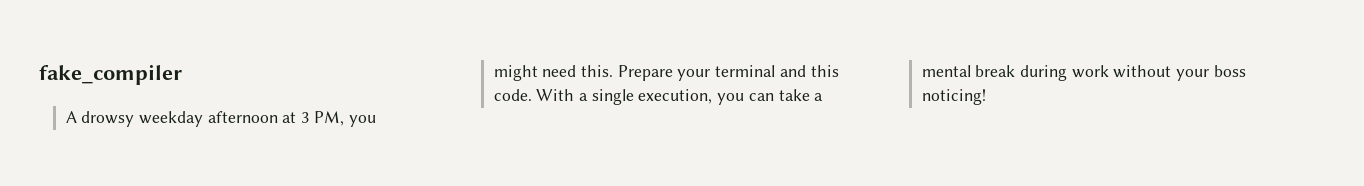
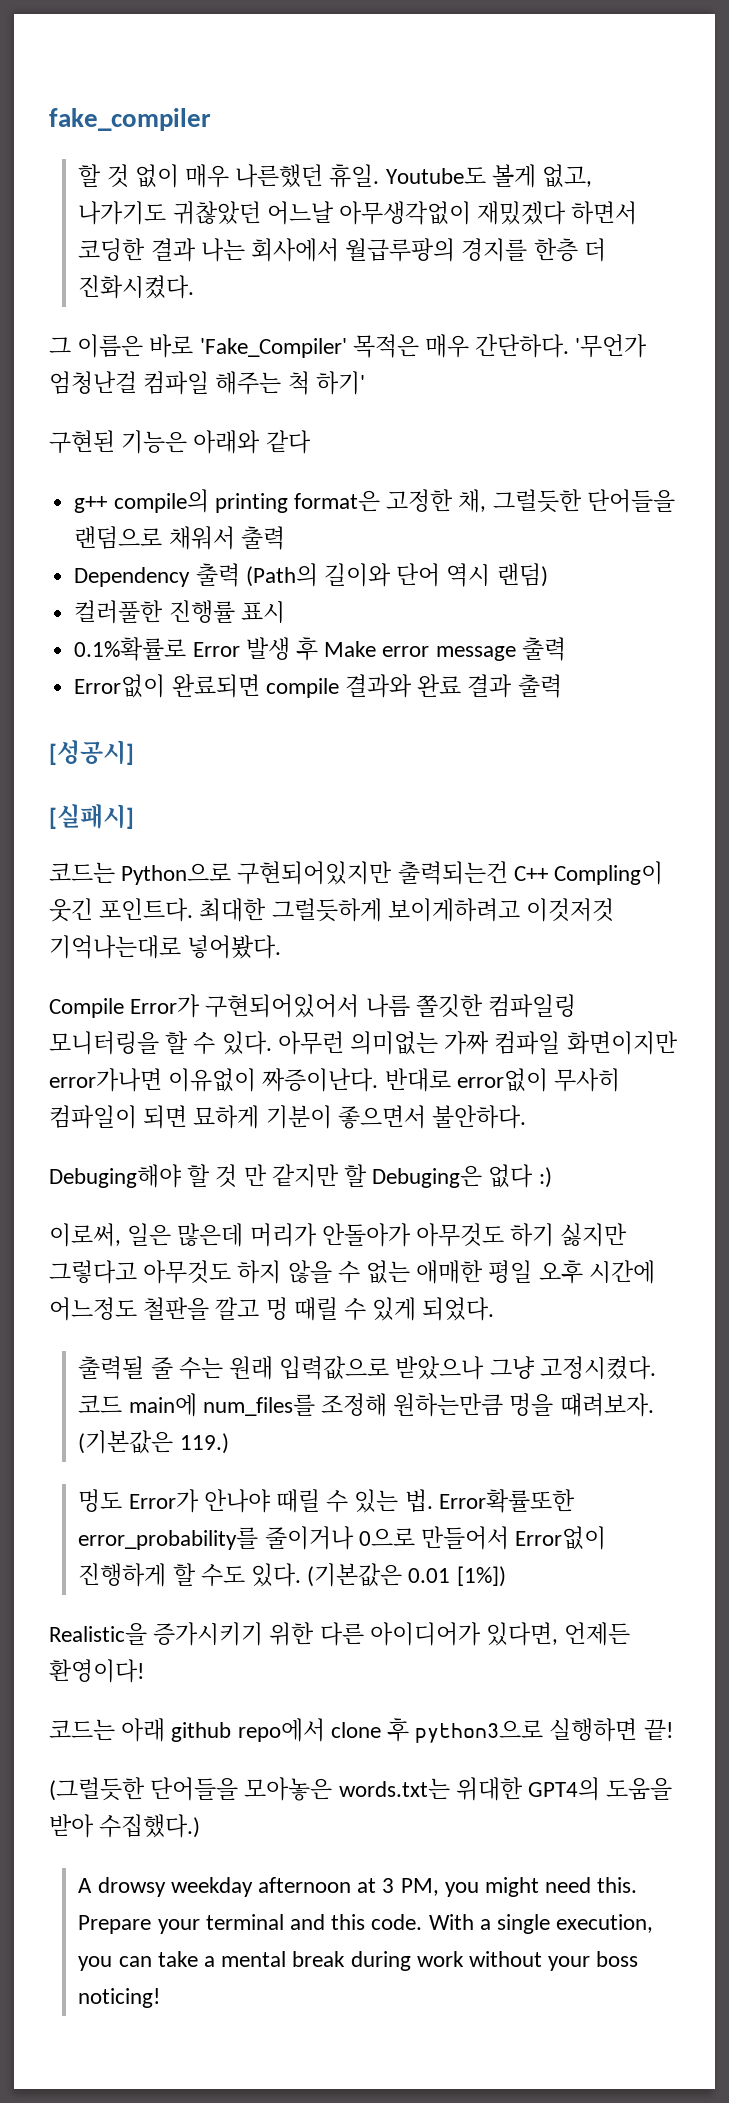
(182, 74) none -> [78,164,592,188] [78,201,638,225] [78,238,606,262] [78,275,195,299] [49,334,648,358] [49,371,365,395] [49,430,311,454] [74,489,675,513] [74,526,285,550] [74,563,548,587] [74,600,285,624] [74,637,566,661] [74,674,562,698] [49,740,134,765] [49,804,134,829] [49,861,664,885] [49,898,615,922] [49,935,282,959] [49,994,577,1018] [49,1031,678,1055] [49,1068,621,1092] [49,1105,527,1129] [49,1164,552,1188] [49,1223,628,1247] [49,1260,655,1284] [49,1297,495,1321] [78,1356,656,1380] [78,1393,654,1417] [78,1430,229,1454] [78,1489,575,1513] [78,1526,607,1550] [78,1563,506,1587] [49,1622,631,1646] [49,1659,144,1683] [49,1718,673,1743] [49,1777,673,1801] [49,1814,201,1838] // 할 것 없이 매우 나른했던 휴일. Youtube도 볼게 없고, 나가기도 귀찮았던 어느날 아무생각없이 재밌겠다 하면서 코딩한 결과 나는 회사에서 월급루팡의 경지를 한층 더 진화시켰다. // 그 이름은 바로 'Fake_Compiler' 목적은 매우 간단하다. '무언가 엄청난걸 컴파일 해주는 척 하기' // 구현된 기능은 아래와 같다 // g++ compile의 printing format은 고정한 채, 그럴듯한 단어들을 랜덤으로 채워서 출력 // Dependency 출력 (Path의 길이와 단어 역시 랜덤) // 컬러풀한 진행률 표시 // 0.1%확률로 Error 발생 후 Make error message 출력 // Error없이 완료되면 compile 결과와 완료 결과 출력 // [성공시] // [실패시] // 코드는 Python으로 구현되어있지만 출력되는건 C++ Compling이 웃긴 포인트다. 최대한 그럴듯하게 보이게하려고 이것저것 기억나는대로 넣어봤다. // Compile Error가 구현되어있어서 나름 쫄깃한 컴파일링 모니터링을 할 수 있다. 아무런 의미없는 가짜 컴파일 화면이지만 error가나면 이유없이 짜증이난다. 반대로 error없이 무사히 컴파일이 되면 묘하게 기분이 좋으면서 불안하다. // Debuging해야 할 것 만 같지만 할 Debuging은 없다 :) // 이로써, 일은 많은데 머리가 안돌아가 아무것도 하기 싫지만 그렇다고 아무것도 하지 않을 수 없는 애매한 평일 오후 시간에 어느정도 철판을 깔고 멍 때릴 수 있게 되었다. // 출력될 줄 수는 원래 입력값으로 받았으나 그냥 고정시켰다. 코드 main에 num_files를 조정해 원하는만큼 멍을 떄려보자. (기본값은 119.) // 멍도 Error가 안나야 때릴 수 있는 법. Error확률또한 error_probability를 줄이거나 0으로 만들어서 Error없이 진행하게 할 수도 있다. (기본값은 0.01 [1%]) // Realistic을 증가시키기 위한 다른 아이디어가 있다면, 언제든 환영이다! // 코드는 아래 github repo에서 clone 후 python3으로 실행하면 끝! // (그럴듯한 단어들을 모아놓은 words.txt는 위대한 GPT4의 도움을 받아 수집했다.)

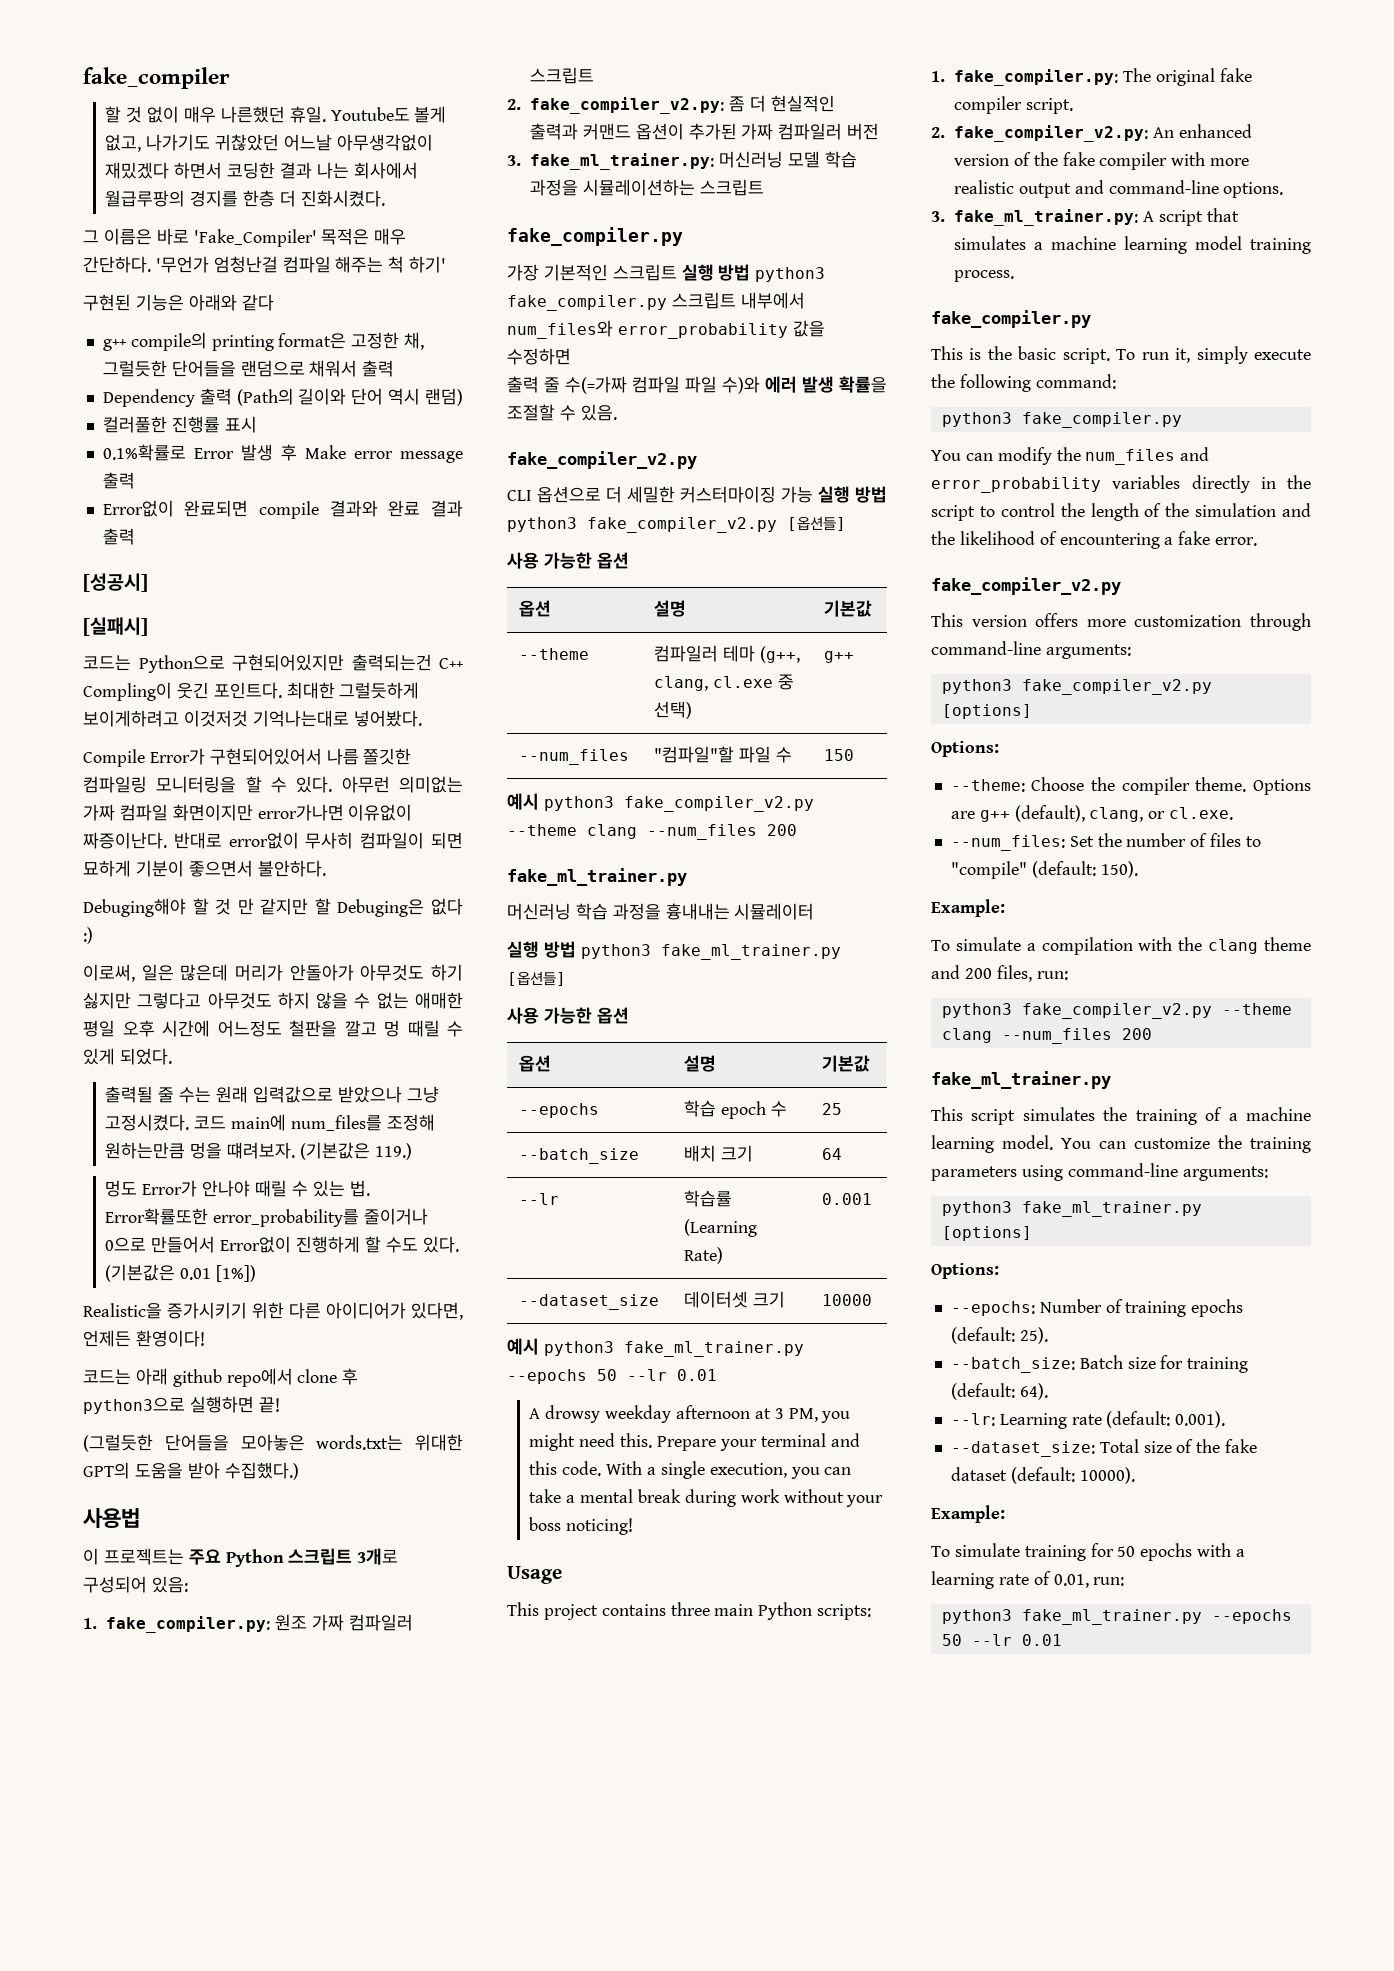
[528,1777,601,1801] GPT4의 -> [83,1462,130,1479] GPT의
(201, 1826) none -> [83,1508,140,1529] [83,1548,399,1567] [83,1576,188,1593] [83,1614,413,1633] [530,67,594,84] [507,95,835,114] [530,123,880,140] [507,151,857,170] [530,179,764,196] [507,227,683,246] [507,264,826,282] [507,292,805,311] [507,320,825,339] [507,348,571,365] [507,376,887,394] [507,404,617,421] [507,451,697,469] [507,486,887,503] [507,516,846,533] [507,552,629,569] [519,600,552,617] [654,600,687,617] [824,600,873,617] [519,648,590,660] [654,645,801,663] [654,674,795,691] [654,701,693,719] [824,651,855,663] [519,749,630,765] [654,746,793,763] [824,749,855,761] [507,793,814,812] [507,824,797,840] [507,868,687,886] [507,903,815,920] [507,941,841,960] [507,971,566,986] [507,1007,629,1024] [519,1055,552,1072] [684,1055,717,1072] [822,1055,871,1072] [519,1103,600,1118] [684,1100,788,1119] [822,1103,843,1115] [519,1148,640,1164] [684,1145,754,1162] [822,1148,843,1160] [519,1193,560,1205] [684,1190,733,1207] [684,1219,758,1237] [684,1247,724,1264] [822,1193,873,1205] [519,1294,660,1310] [684,1291,786,1308] [822,1294,873,1306] [507,1338,804,1357] [507,1369,717,1384] // 사용법 // 이 프로젝트는 주요 Python 스크립트 3개로 구성되어 있음: // 1. fake_compiler.py: 원조 가짜 컴파일러 스크립트 // 2. fake_compiler_v2.py: 좀 더 현실적인 출력과 커맨드 옵션이 추가된 가짜 컴파일러 버전 // 3. fake_ml_trainer.py: 머신러닝 모델 학습 과정을 시뮬레이션하는 스크립트 // fake_compiler.py // 가장 기본적인 스크립트 실행 방법 python3 fake_compiler.py 스크립트 내부에서 num_files와 error_probability 값을 수정하면 // 출력 줄 수(=가짜 컴파일 파일 수)와 에러 발생 확률을 조절할 수 있음. // fake_compiler_v2.py // CLI 옵션으로 더 세밀한 커스터마이징 가능 실행 방법 python3 fake_compiler_v2.py [옵션들] // 사용 가능한 옵션 // 옵션 | 설명 | 기본값 // --theme | 컴파일러 테마 (g++, clang, cl.exe 중 선택) | g++ // --num_files | "컴파일"할 파일 수 | 150 // 예시 python3 fake_compiler_v2.py --theme clang --num_files 200 // fake_ml_trainer.py // 머신러닝 학습 과정을 흉내내는 시뮬레이터 // 실행 방법 python3 fake_ml_trainer.py [옵션들] // 사용 가능한 옵션 // 옵션 | 설명 | 기본값 // --epochs | 학습 epoch 수 | 25 // --batch_size | 배치 크기 | 64 // --lr | 학습률 (Learning Rate) | 0.001 // --dataset_size | 데이터셋 크기 | 10000 // 예시 python3 fake_ml_trainer.py --epochs 50 --lr 0.01
(161, 1998) none -> [507,1566,562,1584] [507,1602,872,1620] [931,68,1252,86] [954,96,1073,114] [931,124,1252,142] [954,152,1250,170] [954,180,1284,198] [931,208,1239,226] [954,236,1311,254] [954,270,1014,282] [931,310,1091,328] [931,346,1311,364] [931,374,1116,392] [941,412,1182,428] [931,447,1210,465] [931,475,1311,493] [931,503,1311,521] [931,531,1258,549] [931,577,1121,595] [931,613,1311,631] [931,641,1131,659] [941,679,1212,695] [941,704,1032,719] [931,741,999,757] [950,777,1311,795] [950,805,1234,822] [950,833,1261,851] [950,861,1138,879] [931,899,1005,917] [931,937,1311,955] [931,965,1068,982] [941,1003,1292,1019] [941,1028,1152,1044] [931,1071,1111,1089] [931,1107,1311,1125] [931,1135,1311,1153] [931,1163,1268,1181] [941,1201,1202,1217] [941,1226,1032,1241] [931,1263,999,1279] [950,1299,1244,1317] [950,1327,1048,1344] [950,1355,1249,1373] [950,1383,1048,1400] [950,1411,1226,1429] [950,1439,1258,1457] [950,1467,1135,1484] [931,1505,1005,1523] [931,1543,1246,1561] [931,1571,1125,1589] [941,1609,1292,1625] [941,1634,1062,1646] // Usage // This project contains three main Python scripts: // 1. fake_compiler.py: The original fake compiler script. // 2. fake_compiler_v2.py: An enhanced version of the fake compiler with more realistic output and command-line options. // 3. fake_ml_trainer.py: A script that simulates a machine learning model training process. // fake_compiler.py // This is the basic script. To run it, simply execute the following command: // python3 fake_compiler.py // You can modify the num_files and error_probability variables directly in the script to control the length of the simulation and the likelihood of encountering a fake error. // fake_compiler_v2.py // This version offers more customization through command-line arguments: // python3 fake_compiler_v2.py [options] // Options: // --theme: Choose the compiler theme. Options are g++ (default), clang, or cl.exe. // --num_files: Set the number of files to "compile" (default: 150). // Example: // To simulate a compilation with the clang theme and 200 files, run: // python3 fake_compiler_v2.py --theme clang --num_files 200 // fake_ml_trainer.py // This script simulates the training of a machine learning model. You can customize the training parameters using command-line arguments: // python3 fake_ml_trainer.py [options] // Options: // --epochs: Number of training epochs (default: 25). // --batch_size: Batch size for training (default: 64). // --lr: Learning rate (default: 0.001). // --dataset_size: Total size of the fake dataset (default: 10000). // Example: // To simulate training for 50 epochs with a learning rate of 0.01, run: // python3 fake_ml_trainer.py --epochs 50 --lr 0.01

